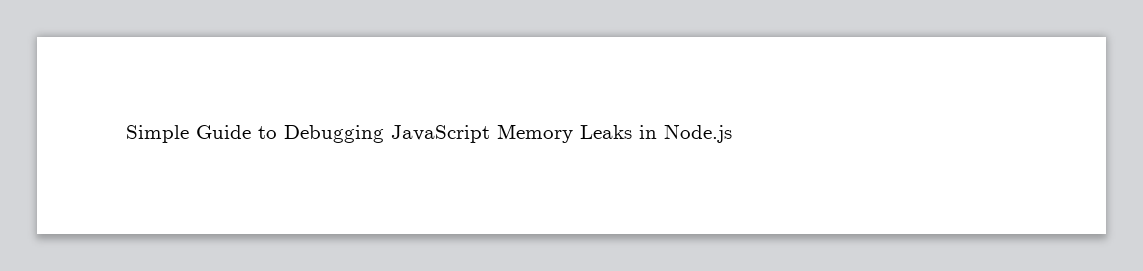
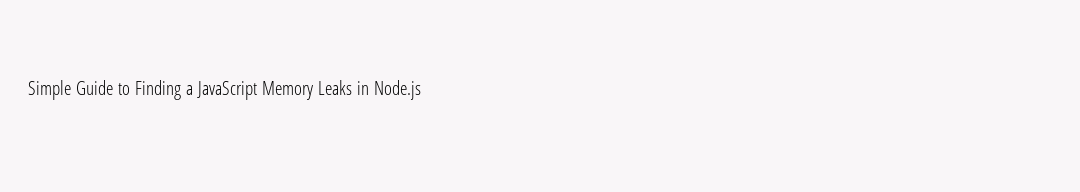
[284,125,384,143] Debugging -> [134,80,193,100] Finding a

